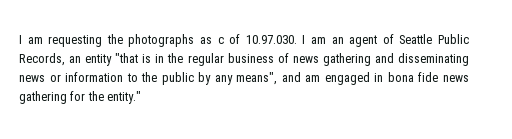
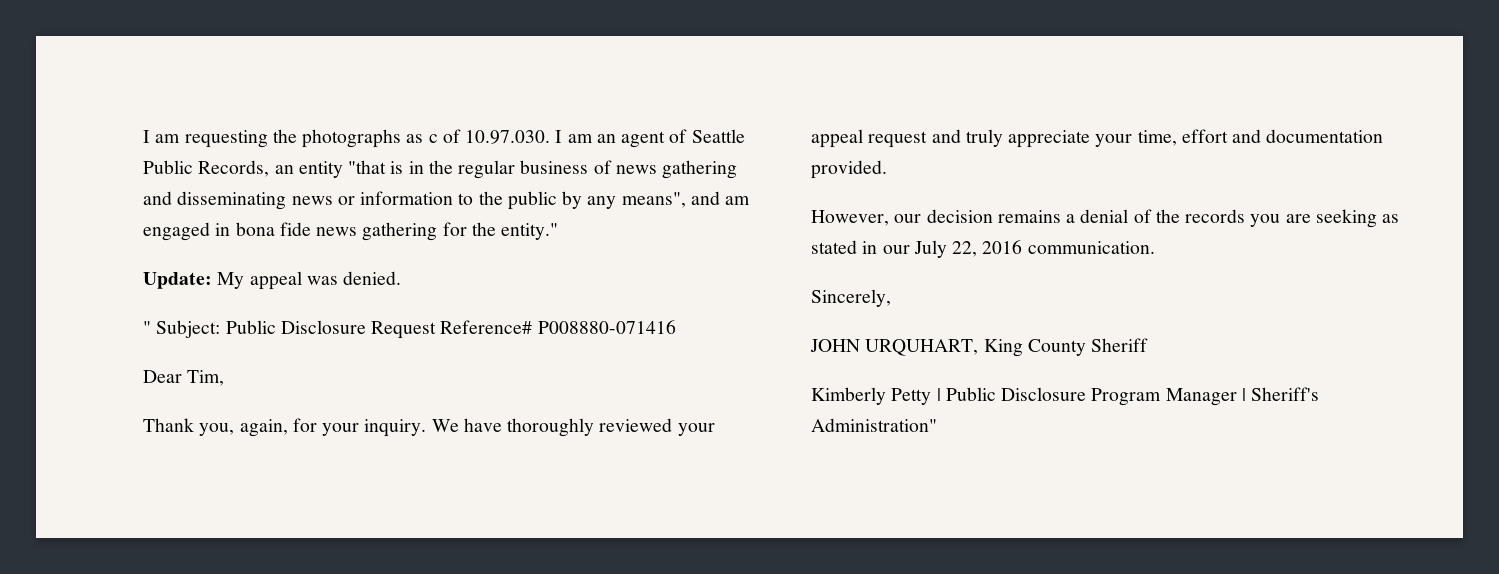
(142, 97) none -> [143,271,402,290] [143,320,676,339] [143,370,225,386] [143,418,715,437] [811,129,1384,148] [811,160,887,179] [811,209,1400,228] [811,240,1155,258] [811,289,891,307] [810,338,1149,357] [811,387,1320,406] [811,418,937,432] // Update: My appeal was denied. // " Subject: Public Disclosure Request Reference# P008880-071416 // Dear Tim, // Thank you, again, for your inquiry. We have thoroughly reviewed your appeal request and truly appreciate your time, effort and documentation provided. // However, our decision remains a denial of the records you are seeking as stated in our July 22, 2016 communication. // Sincerely, // JOHN URQUHART, King County Sheriff // Kimberly Petty | Public Disclosure Program Manager | Sheriff's Administration"

